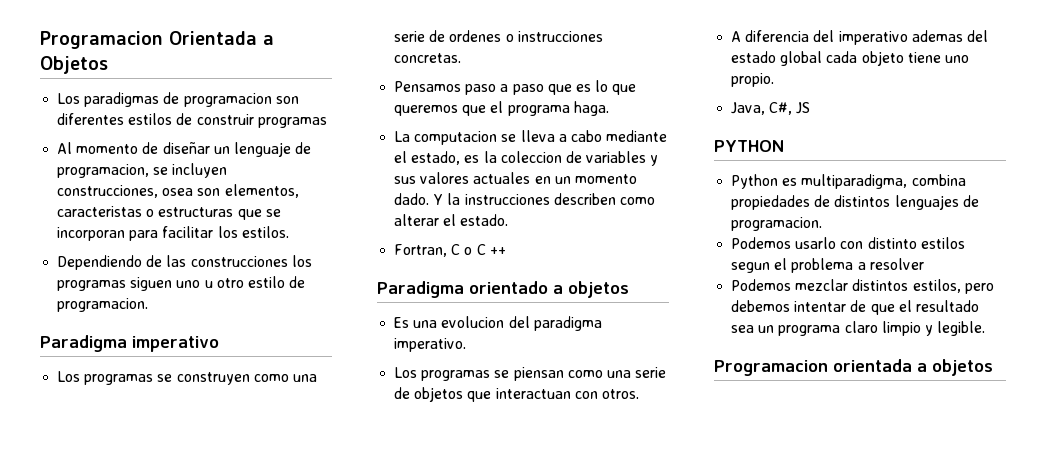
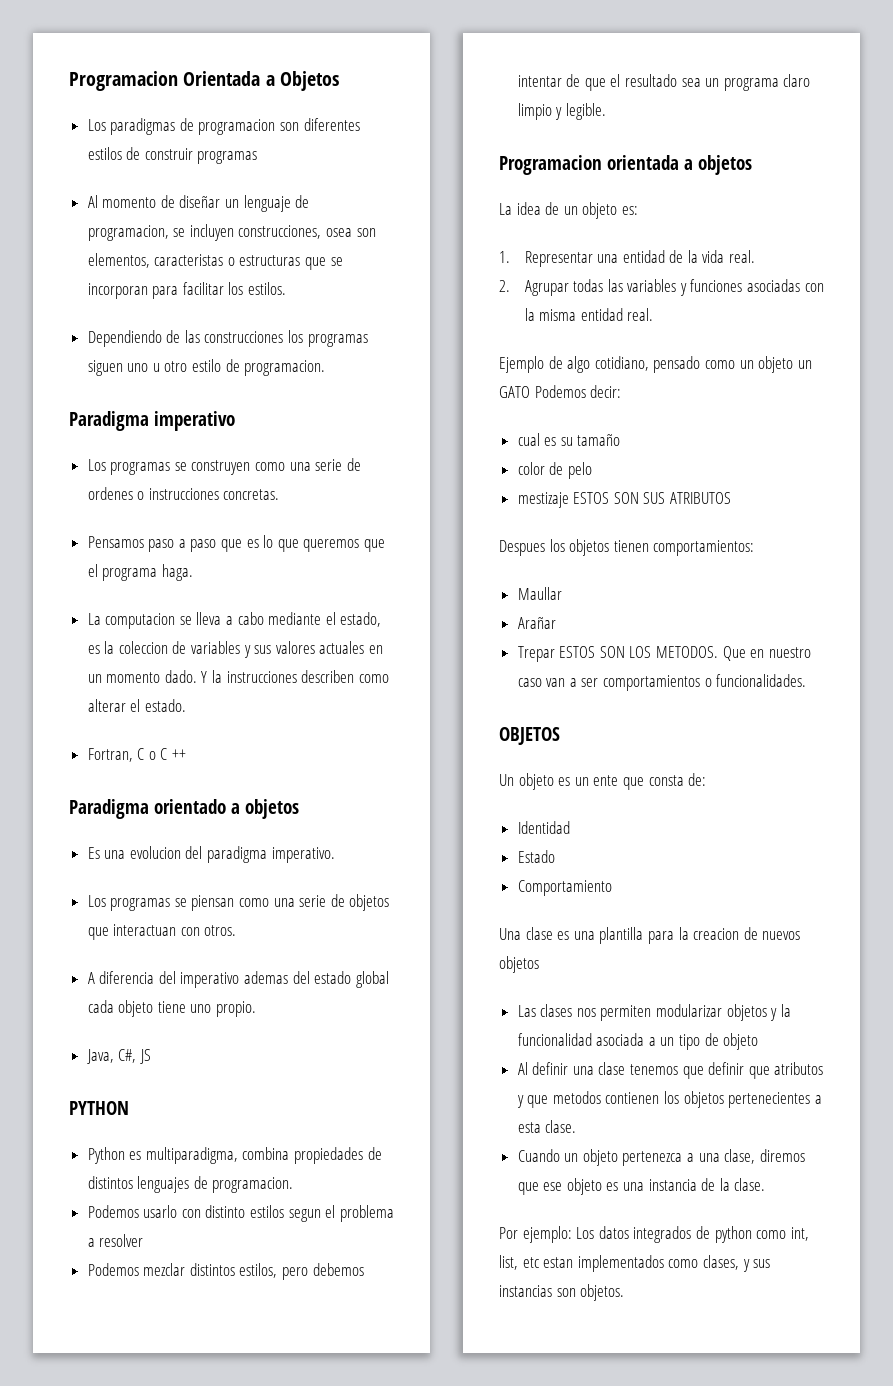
(993, 367) none -> [499,202,638,219] [499,250,756,267] [499,279,824,296] [524,308,654,321] [499,356,812,373] [499,385,622,398] [517,433,621,446] [517,462,592,479] [517,492,732,508] [499,539,755,556] [517,587,562,600] [517,616,556,629] [517,646,811,662] [517,674,807,691] [499,727,560,745] [499,773,707,790] [517,821,570,834] [517,850,555,863] [517,880,612,896] [499,927,801,944] [499,956,539,973] [517,1004,791,1021] [517,1033,759,1050] [517,1062,824,1079] [516,1091,822,1108] [517,1120,577,1133] [517,1149,805,1166] [517,1178,766,1195] [499,1226,809,1243] [499,1255,771,1272] [499,1284,625,1301] // La idea de un objeto es: // 1. Representar una entidad de la vida real. // 2. Agrupar todas las variables y funciones asociadas con la misma entidad real. // Ejemplo de algo cotidiano, pensado como un objeto un GATO Podemos decir: // cual es su tamaño // color de pelo // mestizaje ESTOS SON SUS ATRIBUTOS // Despues los objetos tienen comportamientos: // Maullar // Arañar // Trepar ESTOS SON LOS METODOS. Que en nuestro caso van a ser comportamientos o funcionalidades. // OBJETOS // Un objeto es un ente que consta de: // Identidad // Estado // Comportamiento // Una clase es una plantilla para la creacion de nuevos objetos // Las clases nos permiten modularizar objetos y la funcionalidad asociada a un tipo de objeto // Al definir una clase tenemos que definir que atributos y que metodos contienen los objetos pertenecientes a esta clase. // Cuando un objeto pertenezca a una clase, diremos que ese objeto es una instancia de la clase. // Por ejemplo: Los datos integrados de python como int, list, etc estan implementados como clases, y sus instancias son objetos.

